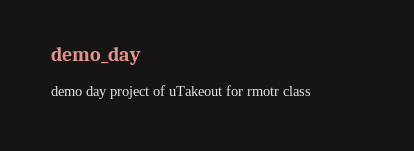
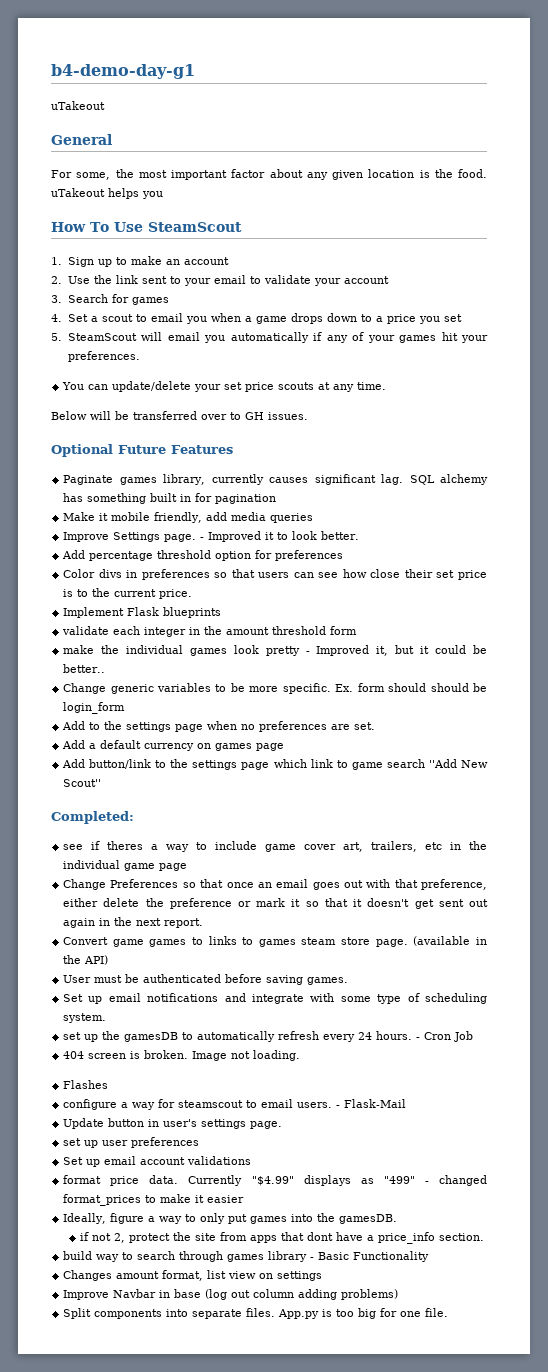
[51,46,141,65] [51,85,311,99] demo_day // demo day project of uTakeout for rmotr class -> [51,64,195,79] [51,101,105,110] [51,134,112,145] [51,169,487,180] [51,188,163,199] [51,222,242,232] [51,256,229,267] [51,275,389,286] [51,294,169,305] [51,313,462,324] [51,332,488,343] [67,351,140,362] [62,381,387,392] [51,411,308,420] [51,444,233,457] [63,474,489,485] [63,493,277,504] [63,512,314,523] [63,531,360,542] [62,550,344,561] [63,569,488,580] [63,588,193,599] [63,607,222,618] [62,626,358,637] [63,645,487,656] [63,664,106,673] [63,683,487,694] [63,702,126,714] [62,721,376,732] [62,740,285,751] [62,759,488,770] [63,779,102,787] [51,811,134,824] [63,841,487,852] [63,860,188,871] [63,879,488,890] [63,898,488,909] [63,917,204,928] [63,936,487,947] [63,955,109,965] [63,974,349,985] [63,993,487,1004] [63,1013,107,1023] [63,1031,474,1042] [63,1050,301,1061] [63,1080,109,1089] [63,1099,407,1110] [63,1118,283,1129] [63,1137,200,1148] [63,1156,252,1167] [63,1175,488,1186] [63,1194,245,1206] [63,1213,398,1224] [79,1232,484,1244] [63,1251,430,1262] [63,1270,323,1281] [63,1289,399,1300] [63,1308,449,1319] b4-demo-day-g1 // uTakeout // General // For some, the most important factor about any given location is the food. uTakeout helps you // How To Use SteamScout // 1. Sign up to make an account // 2. Use the link sent to your email to validate your account // 3. Search for games // 4. Set a scout to email you when a game drops down to a price you set // 5. SteamScout will email you automatically if any of your games hit your preferences. // You can update/delete your set price scouts at any time. // Below will be transferred over to GH issues. // Optional Future Features // Paginate games library, currently causes significant lag. SQL alchemy has something built in for pagination // Make it mobile friendly, add media queries // Improve Settings page. - Improved it to look better. // Add percentage threshold option for preferences // Color divs in preferences so that users can see how close their set price is to the current price. // Implement Flask blueprints // validate each integer in the amount threshold form // make the individual games look pretty - Improved it, but it could be better.. // Change generic variables to be more specific. Ex. form should should be login_form // Add to the settings page when no preferences are set. // Add a default currency on games page // Add button/link to the settings page which link to game search ''Add New Scout'' // Completed: // see if theres a way to include game cover art, trailers, etc in the individual game page // Change Preferences so that once an email goes out with that preference, either delete the preference or mark it so that it doesn't get sent out again in the next report. // Convert game games to links to games steam store page. (available in the API) // User must be authenticated before saving games. // Set up email notifications and integrate with some type of scheduling system. // set up the gamesDB to automatically refresh every 24 hours. - Cron Job // 404 screen is broken. Image not loading. // Flashes // configure a way for steamscout to email users. - Flask-Mail // Update button in user's settings page. // set up user preferences // Set up email account validations // format price data. Currently "$4.99" displays as "499" - changed format_prices to make it easier // Ideally, figure a way to only put games into the gamesDB. // if not 2, protect the site from apps that dont have a price_info section. // build way to search through games library - Basic Functionality // Changes amount format, list view on settings // Improve Navbar in base (log out column adding problems) // Split components into separate files. App.py is too big for one file.

